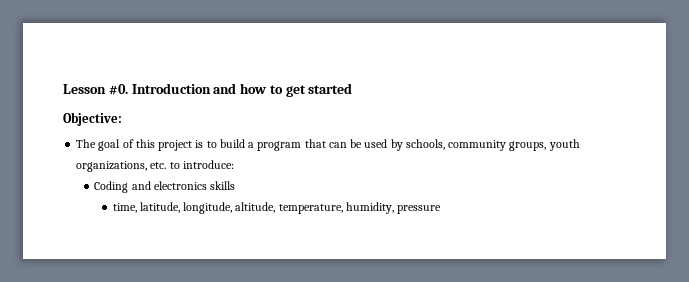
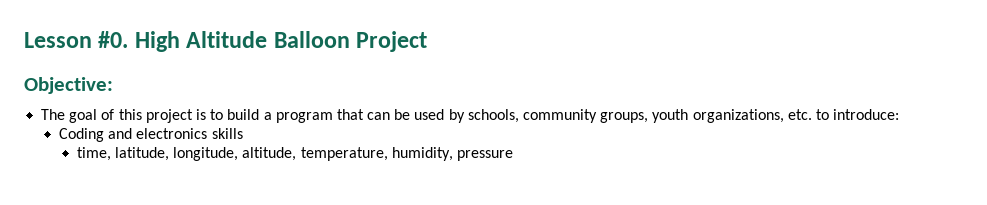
[131,83,353,97] Introduction and how to get started -> [134,31,428,52] High Altitude Balloon Project

